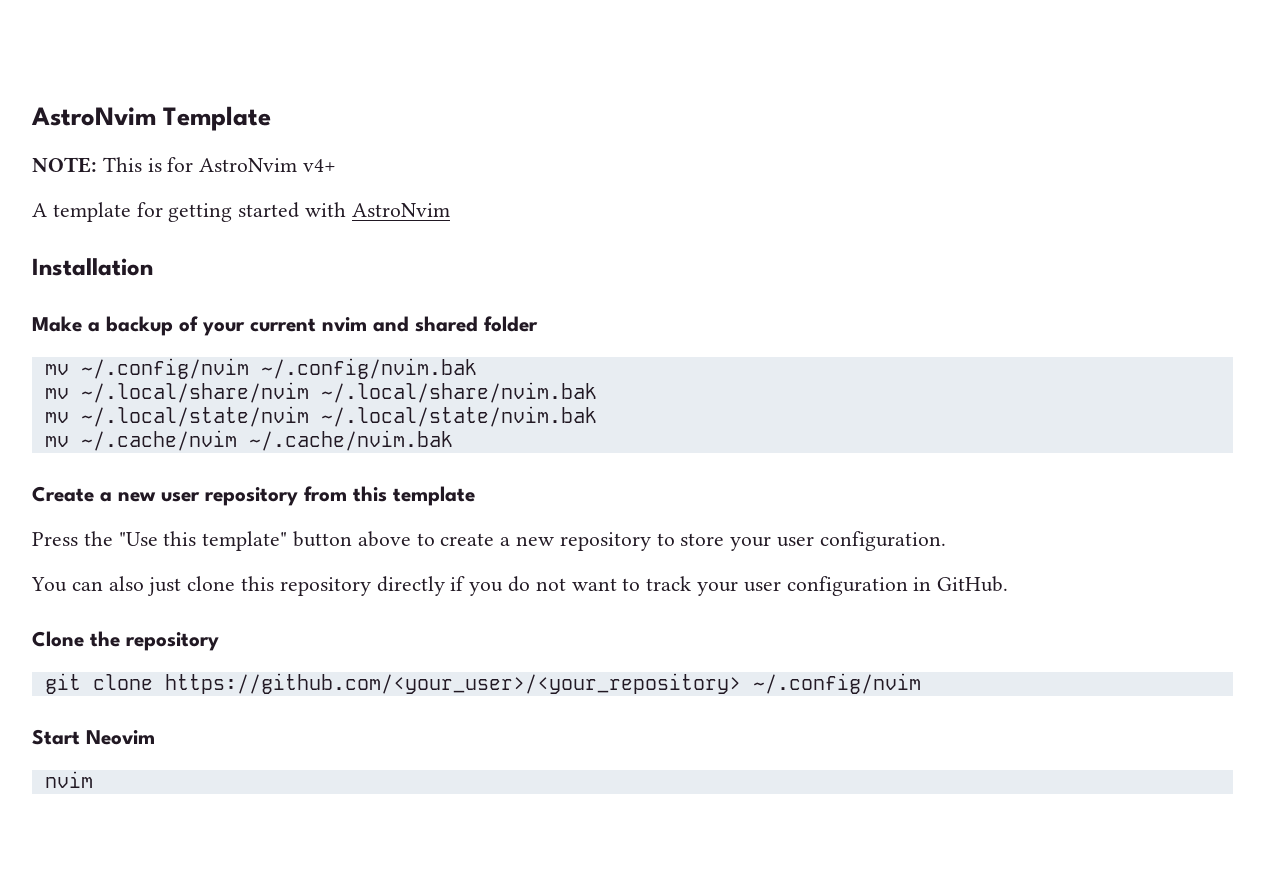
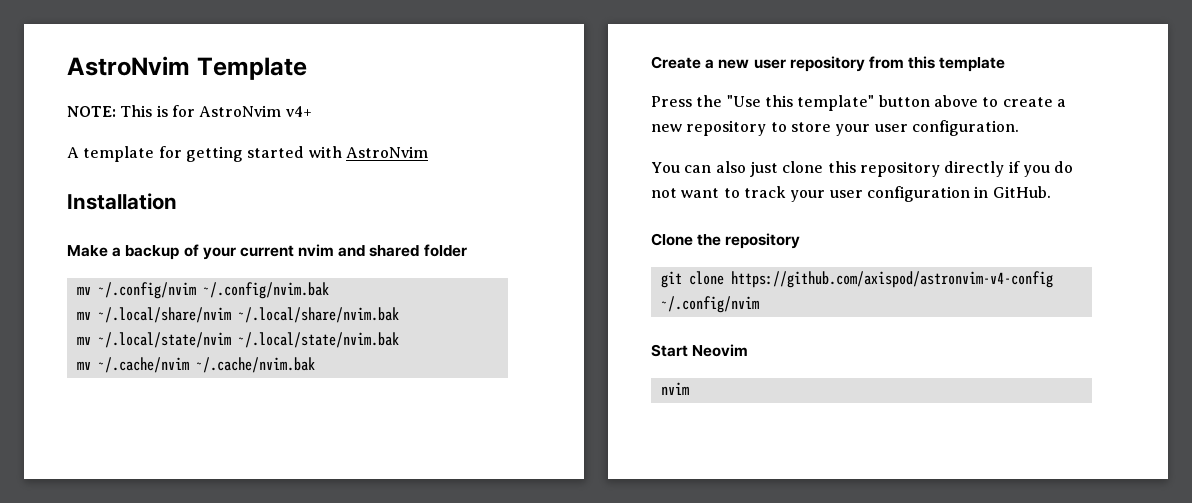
[164,673,741,694] https://github.com/<your_user>/<your_repository> -> [730,271,1053,288] https://github.com/axispod/astronvim-v4-config

